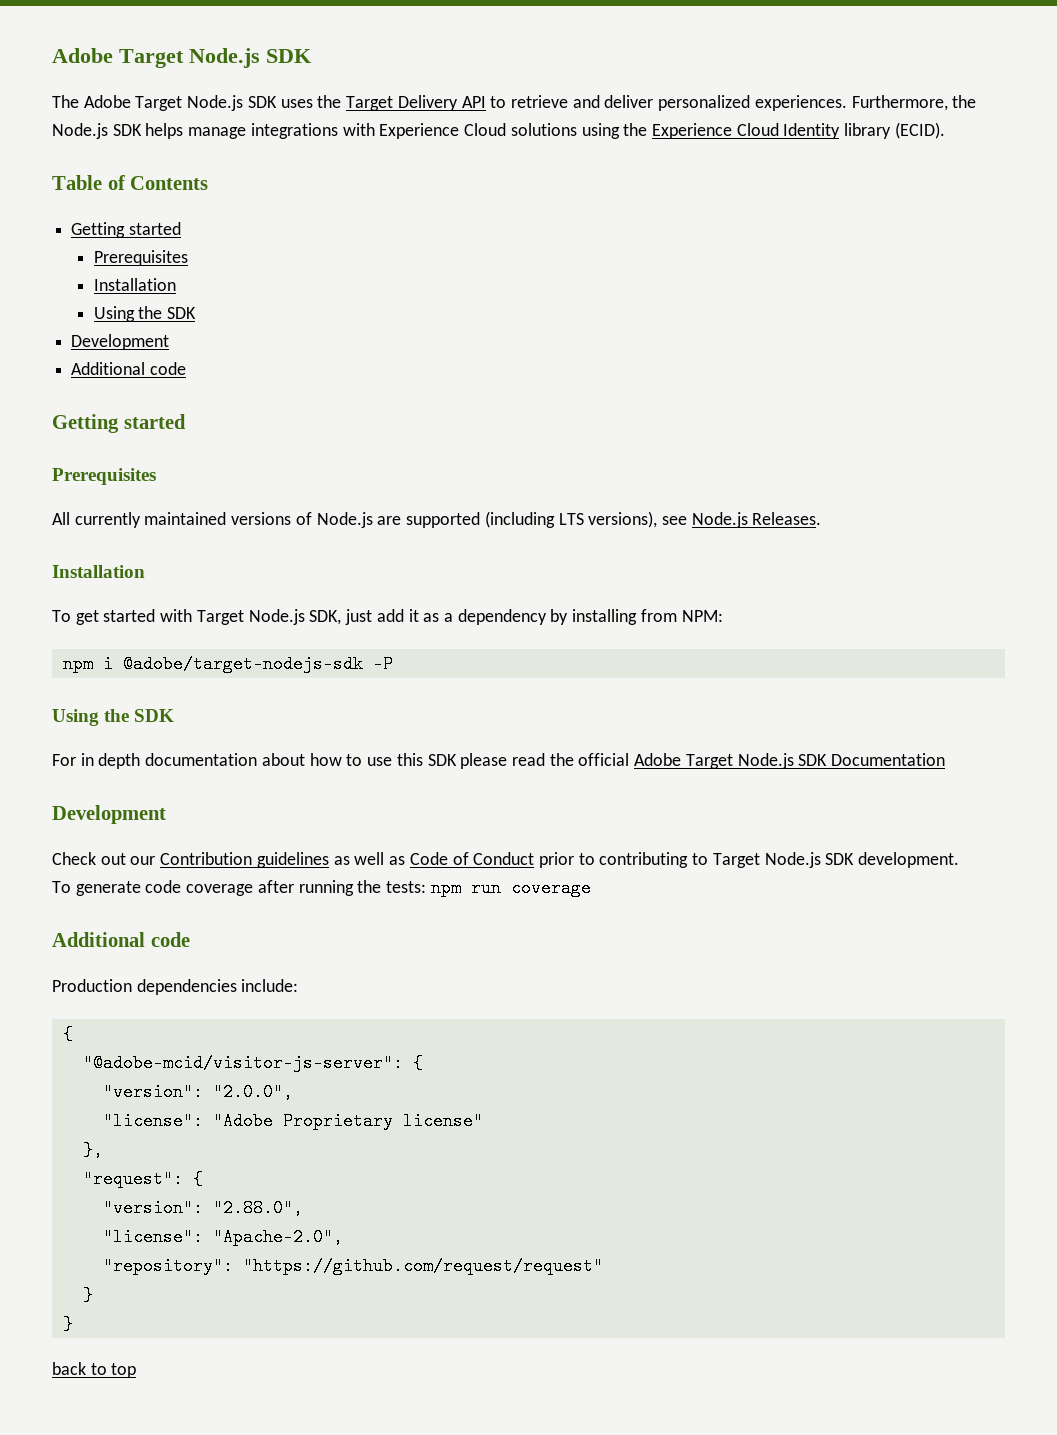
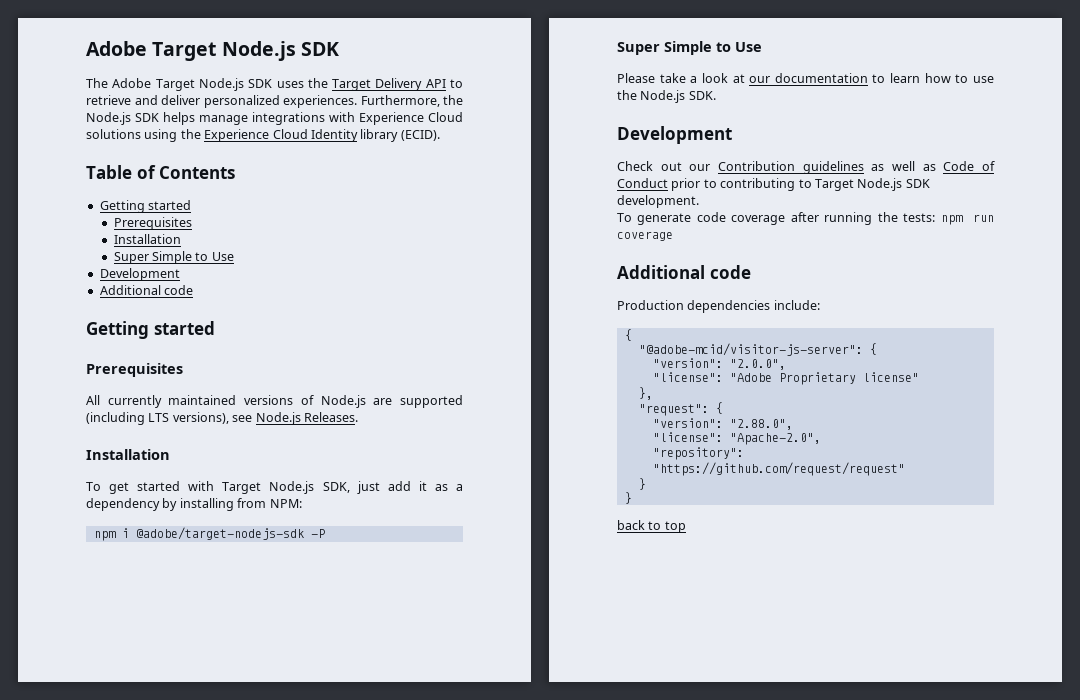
[93,306,197,322] Using the SDK -> [113,251,234,264] Super Simple to Use
[52,709,175,726] [52,753,946,769] Using the SDK // For in depth documentation about how to use this SDK please read the official Adobe Target Node.js SDK Documentation -> [617,41,762,55] [617,73,994,83] [617,90,716,103] Super Simple to Use // Please take a look at our documentation to learn how to use the Node.js SDK.

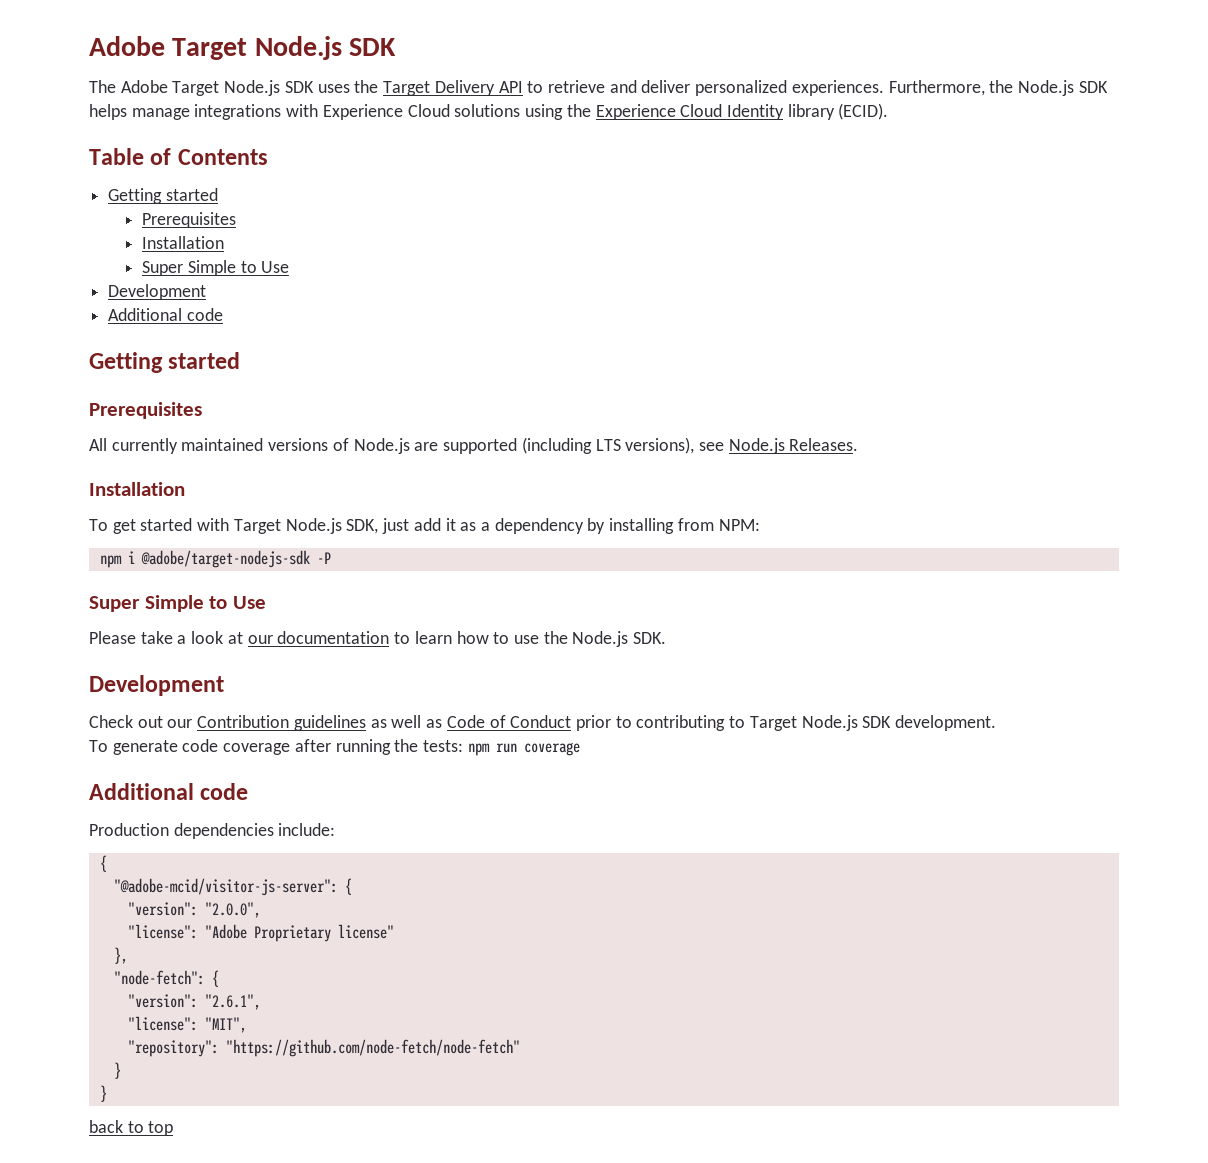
[638,402,723,416] [652,418,793,430] [652,432,821,445] "request": { // "version": "2.88.0", // "license": "Apache-2.0", -> [113,970,219,987] [127,994,261,1010] [127,1016,247,1033] "node-fetch": { // "version": "2.6.1", // "license": "MIT",
[652,462,905,476] "https://github.com/request/request" -> [225,1039,520,1057] "https://github.com/node-fetch/node-fetch"

